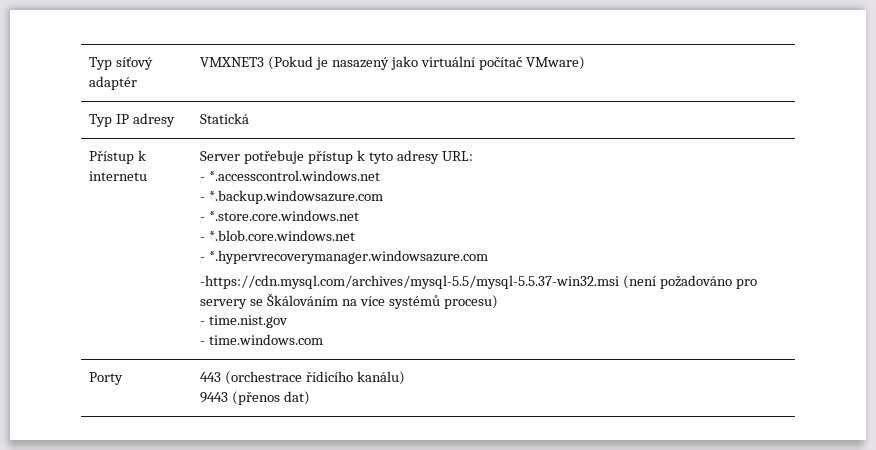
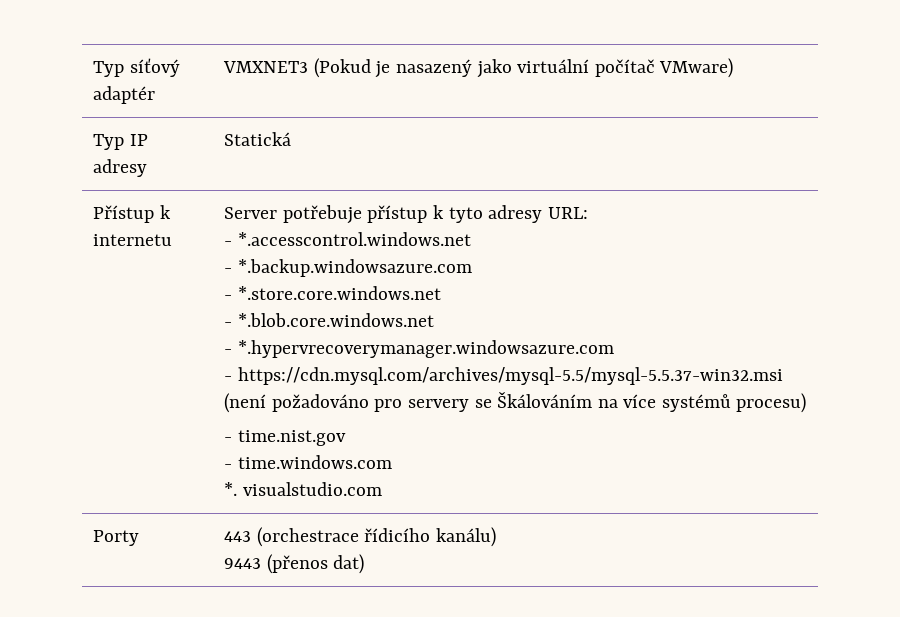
[200,275,620,289] -https://cdn.mysql.com/archives/mysql-5.5/mysql-5.5.37-win32.msi -> [224,367,783,385] - https://cdn.mysql.com/archives/mysql-5.5/mysql-5.5.37-win32.msi
(324, 339) none -> [224,482,382,496] // *. visualstudio.com

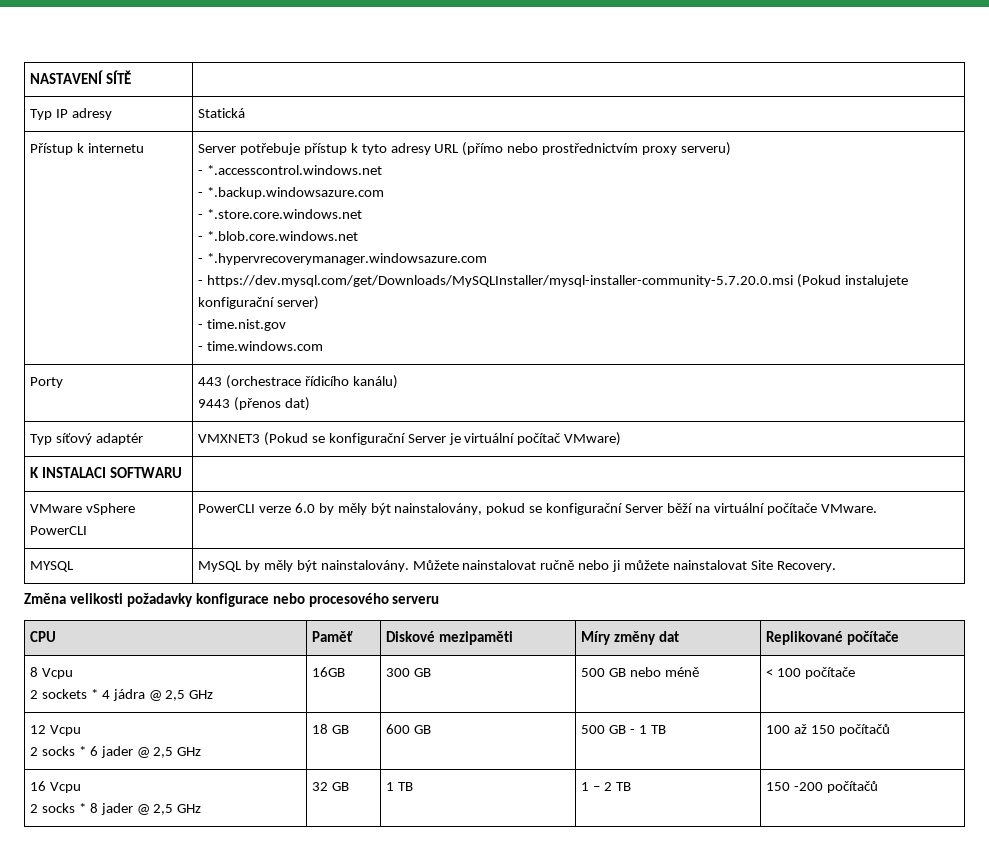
[93,58,180,77] [93,86,156,104] [223,58,734,78] Typ síťový adaptér | VMXNET3 (Pokud je nasazený jako virtuální počítač VMware) -> [30,70,131,84] NASTAVENÍ SÍTĚ |
[547,207,588,219] URL: -> [434,142,732,156] URL (přímo nebo prostřednictvím proxy serveru)
[237,367,783,385] [224,392,807,413] https://cdn.mysql.com/archives/mysql-5.5/mysql-5.5.37-win32.msi (není požadováno pro servery se Škálováním na více systémů procesu) -> [206,274,908,288] [198,296,319,310] https://dev.mysql.com/get/Downloads/MySQLInstaller/mysql-installer-community-5.7.20.0.msi (Pokud instalujete konfigurační server)
[224,482,382,496] // *. visualstudio.com -> (323, 346) none
(365, 564) none -> [30,433,143,445] [198,432,622,446] [30,467,182,478] [30,503,135,515] [30,526,88,535] [198,503,877,515] [30,561,75,572] [198,560,836,572] [24,593,440,607] [30,631,57,642] [312,631,354,642] [386,631,513,645] [581,631,679,645] [766,631,899,645] [30,667,73,679] [30,689,214,701] [312,667,346,677] [386,668,431,677] [581,667,699,677] [766,667,855,679] [30,725,81,736] [30,746,202,758] [312,724,349,734] [386,724,431,734] [581,725,666,734] [766,724,890,736] [30,781,81,793] [30,803,202,815] [312,782,349,791] [386,782,413,791] [581,782,631,791] [766,781,878,793] // Typ síťový adaptér | VMXNET3 (Pokud se konfigurační Server je virtuální počítač VMware) // K INSTALACI SOFTWARU | // VMware vSphere PowerCLI | PowerCLI verze 6.0 by měly být nainstalovány, pokud se konfigurační Server běží na virtuální počítače VMware. // MYSQL | MySQL by měly být nainstalovány. Můžete nainstalovat ručně nebo ji můžete nainstalovat Site Recovery. // Změna velikosti požadavky konfigurace nebo procesového serveru // CPU | Paměť | Diskové mezipaměti | Míry změny dat | Replikované počítače // 8 Vcpu // 2 sockets * 4 jádra @ 2,5 GHz | 16GB | 300 GB | 500 GB nebo méně | < 100 počítače // 12 Vcpu // 2 socks * 6 jader @ 2,5 GHz | 18 GB | 600 GB | 500 GB - 1 TB | 100 až 150 počítačů // 16 Vcpu // 2 socks * 8 jader @ 2,5 GHz | 32 GB | 1 TB | 1 – 2 TB | 150 -200 počítačů

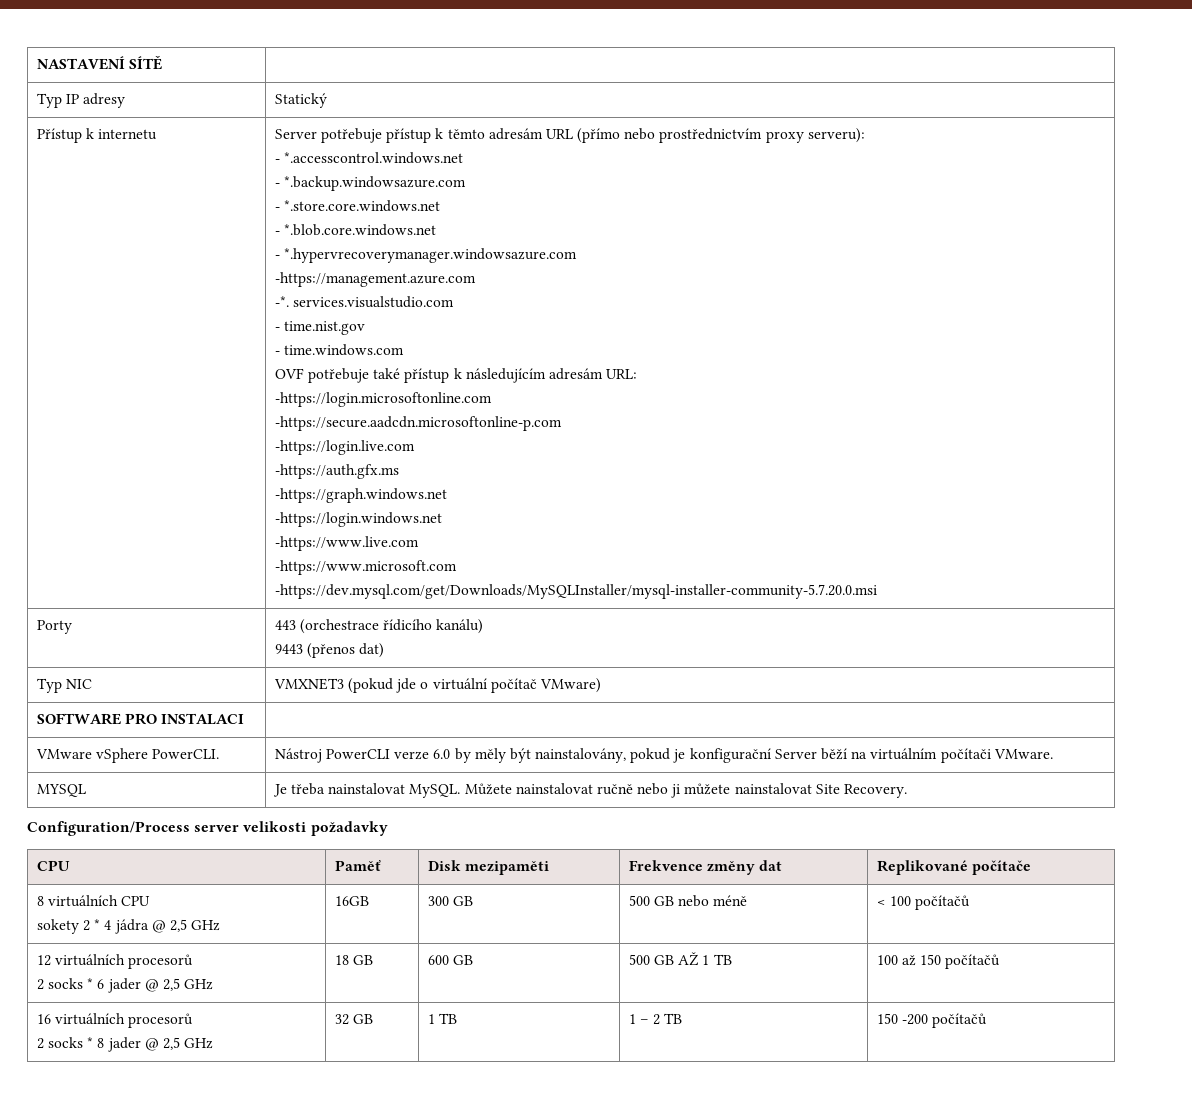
[198,108,246,118] Statická -> [274,93,327,108] Statický
[361,143,431,155] tyto adresy -> [447,128,543,140] těmto adresám
[681,142,732,156] serveru) -> [807,128,865,143] serveru):
[198,274,908,288] [198,296,319,310] [198,319,286,331] [198,341,323,351] - https://dev.mysql.com/get/Downloads/MySQLInstaller/mysql-installer-community-5.7.20.0.msi (Pokud instalujete konfigurační server) // - time.nist.gov // - time.windows.com -> [274,272,476,287] [274,296,454,308] [274,321,365,335] [274,344,404,356] [274,368,638,383] [274,392,492,407] [274,416,562,431] [274,440,415,455] [274,464,399,479] [274,488,447,503] [274,512,442,527] [274,536,419,551] [274,560,457,575] [274,584,877,599] -https://management.azure.com // -*. services.visualstudio.com // - time.nist.gov // - time.windows.com // OVF potřebuje také přístup k následujícím adresám URL: // -https://login.microsoftonline.com // -https://secure.aadcdn.microsoftonline-p.com // -https://login.live.com // -https://auth.gfx.ms // -https://graph.windows.net // -https://login.windows.net // -https://www.live.com // -https://www.microsoft.com // -https://dev.mysql.com/get/Downloads/MySQLInstaller/mysql-installer-community-5.7.20.0.msi
[55,433,143,445] síťový adaptér -> [65,679,92,689] NIC
[263,432,461,446] (Pokud se konfigurační Server je -> [347,678,429,693] (pokud jde o
[30,467,40,478] K -> [36,713,157,725] SOFTWARE PRO
[109,467,182,478] SOFTWARU -> (245, 719) none
[30,526,88,535] PowerCLI | -> [152,749,220,759] [274,748,322,763] PowerCLI. | Nástroj
[529,506,543,513] se -> [673,749,686,763] je
[713,503,817,515] virtuální počítače -> [870,748,991,763] virtuálním počítači
[198,560,409,572] MySQL by měly být nainstalovány. -> [272,783,461,798] Je třeba nainstalovat MySQL.
[24,593,66,604] Změna -> [27,821,240,836] Configuration/Process server
[195,593,440,607] konfigurace nebo procesového serveru -> (388, 828) none
[386,631,436,642] Diskové -> [427,860,461,871] Disk
[581,631,612,645] Míry -> [628,860,703,871] Frekvence
[41,668,73,679] [30,689,87,699] Vcpu // 2 sockets -> [47,895,151,907] [36,919,90,934] virtuálních CPU // sokety 2
[804,667,855,679] počítače -> [915,895,971,910] počítačů
[49,725,81,736] Vcpu -> [54,954,194,969] virtuálních procesorů
[629,729,635,734] - -> [678,952,699,966] AŽ
[49,782,81,793] Vcpu -> [54,1013,194,1028] virtuálních procesorů

